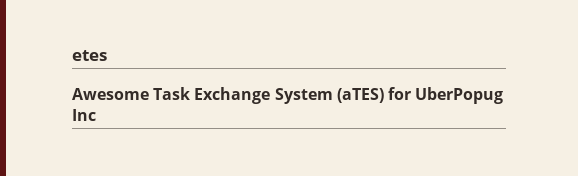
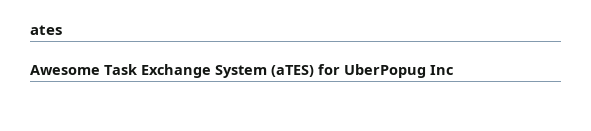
[72,50,107,61] etes -> [30,25,62,35] ates

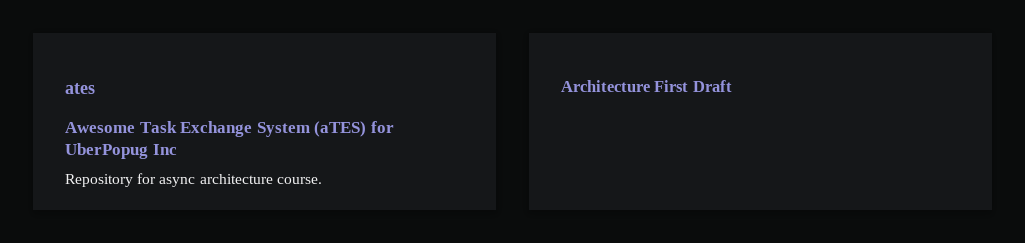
(453, 70) none -> [65,173,322,187] [561,80,732,92] // Repository for async architecture course. // Architecture First Draft

